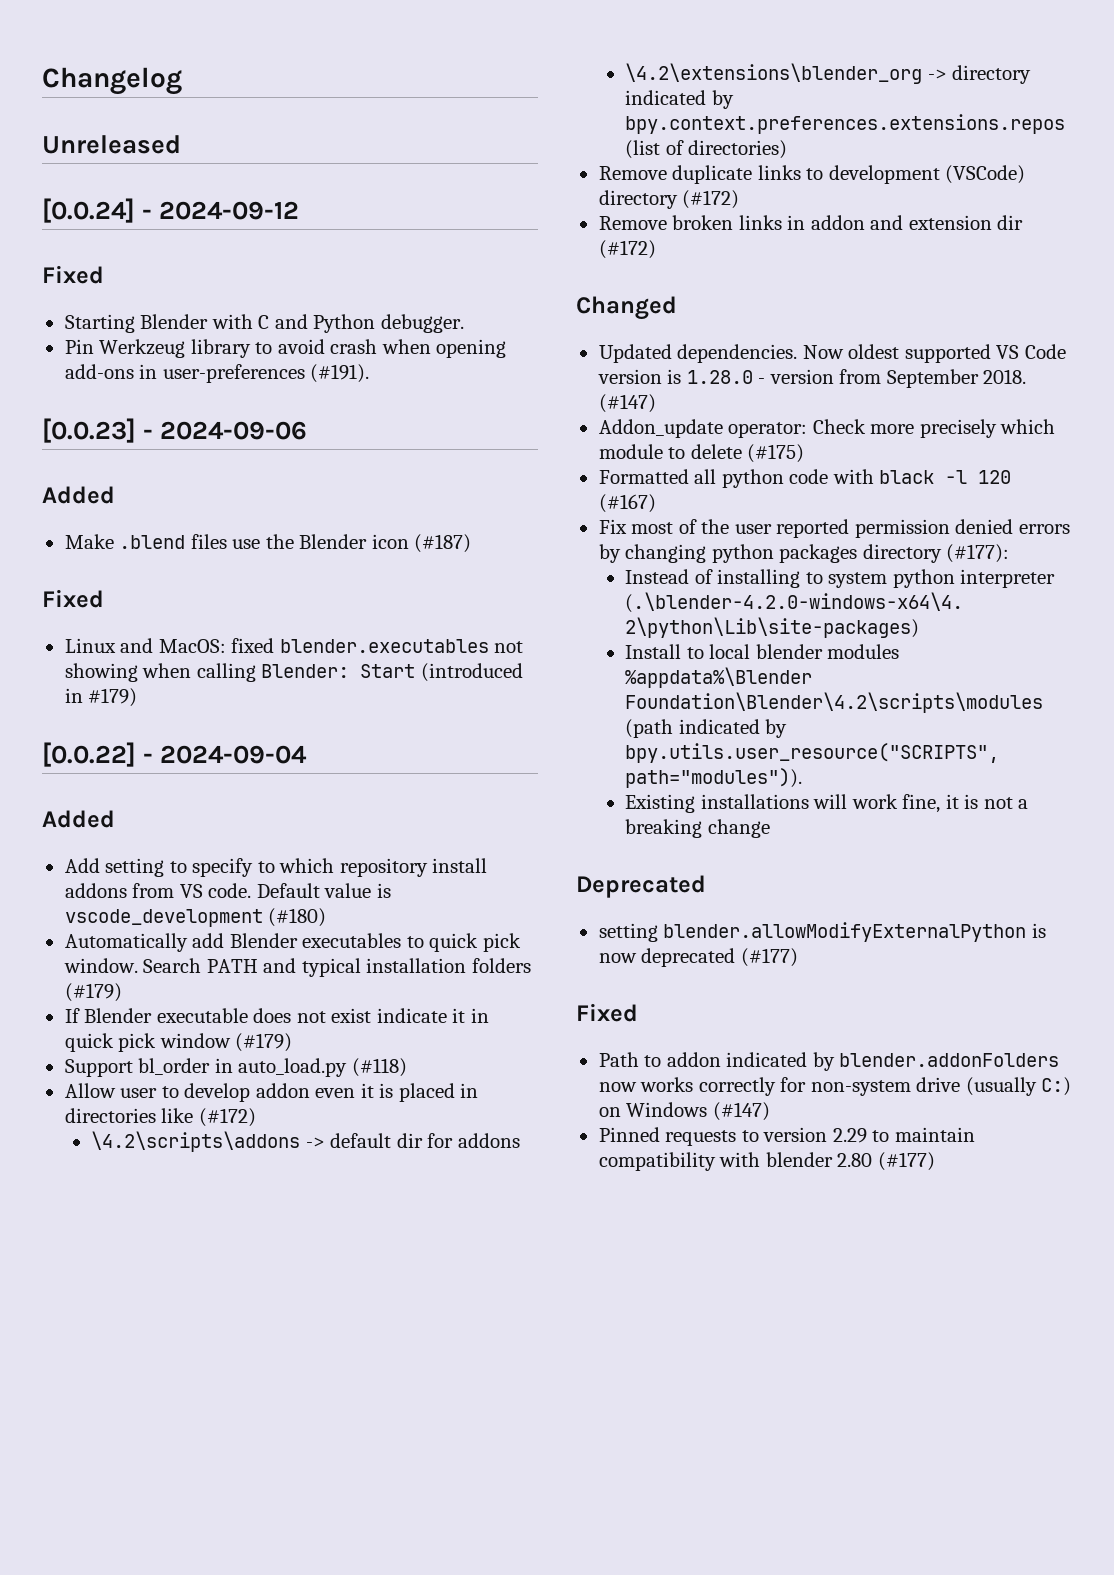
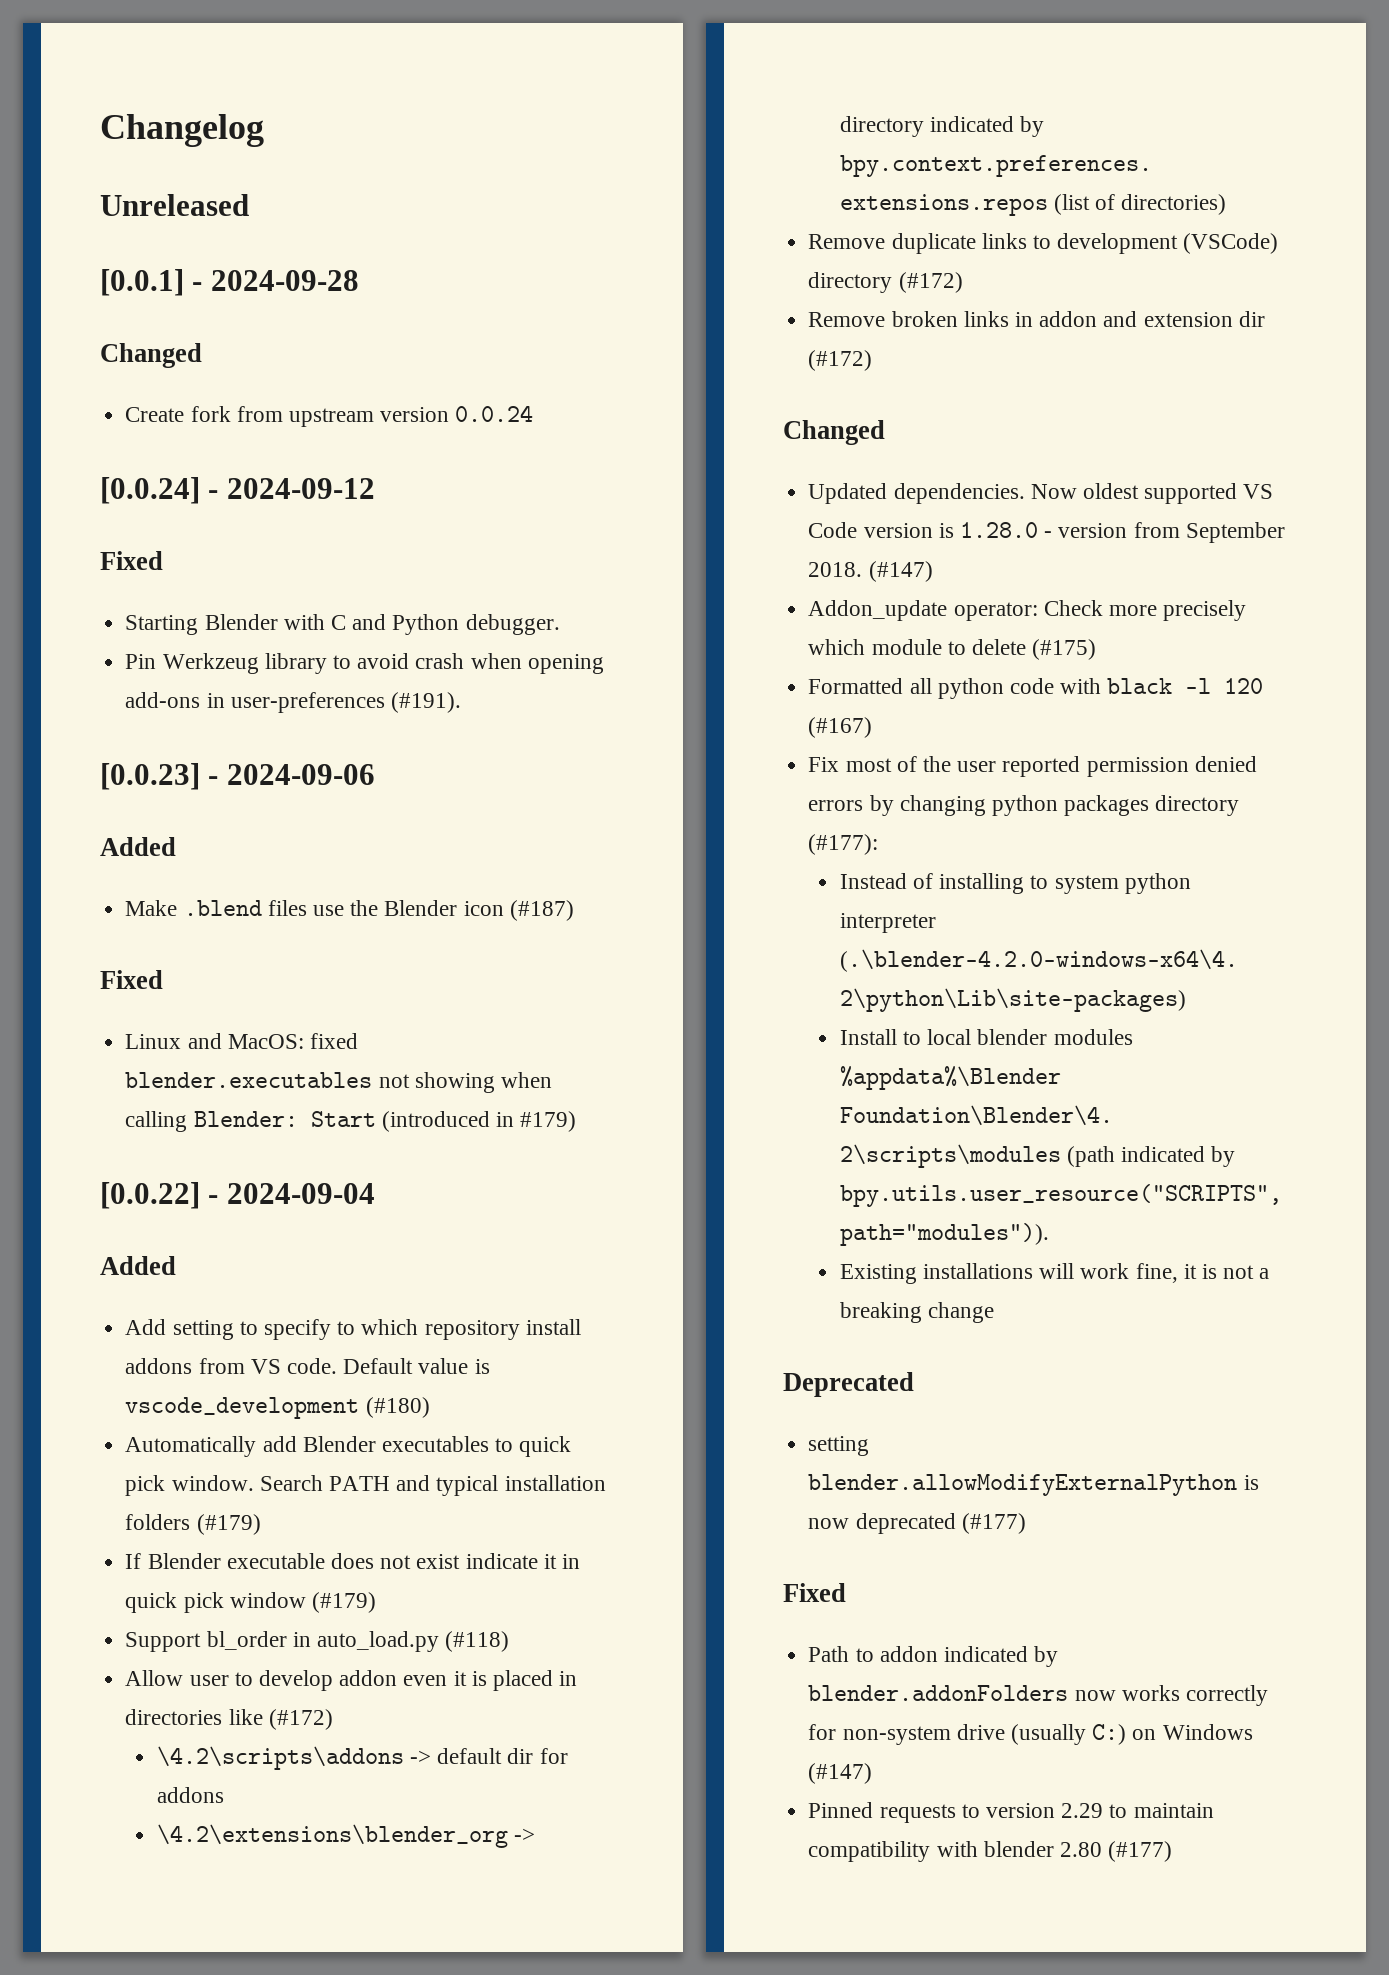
(181, 144) none -> [100,269,359,296] [100,343,202,368] [125,405,534,427] // [0.0.1] - 2024-09-28 // Changed // Create fork from upstream version 0.0.24

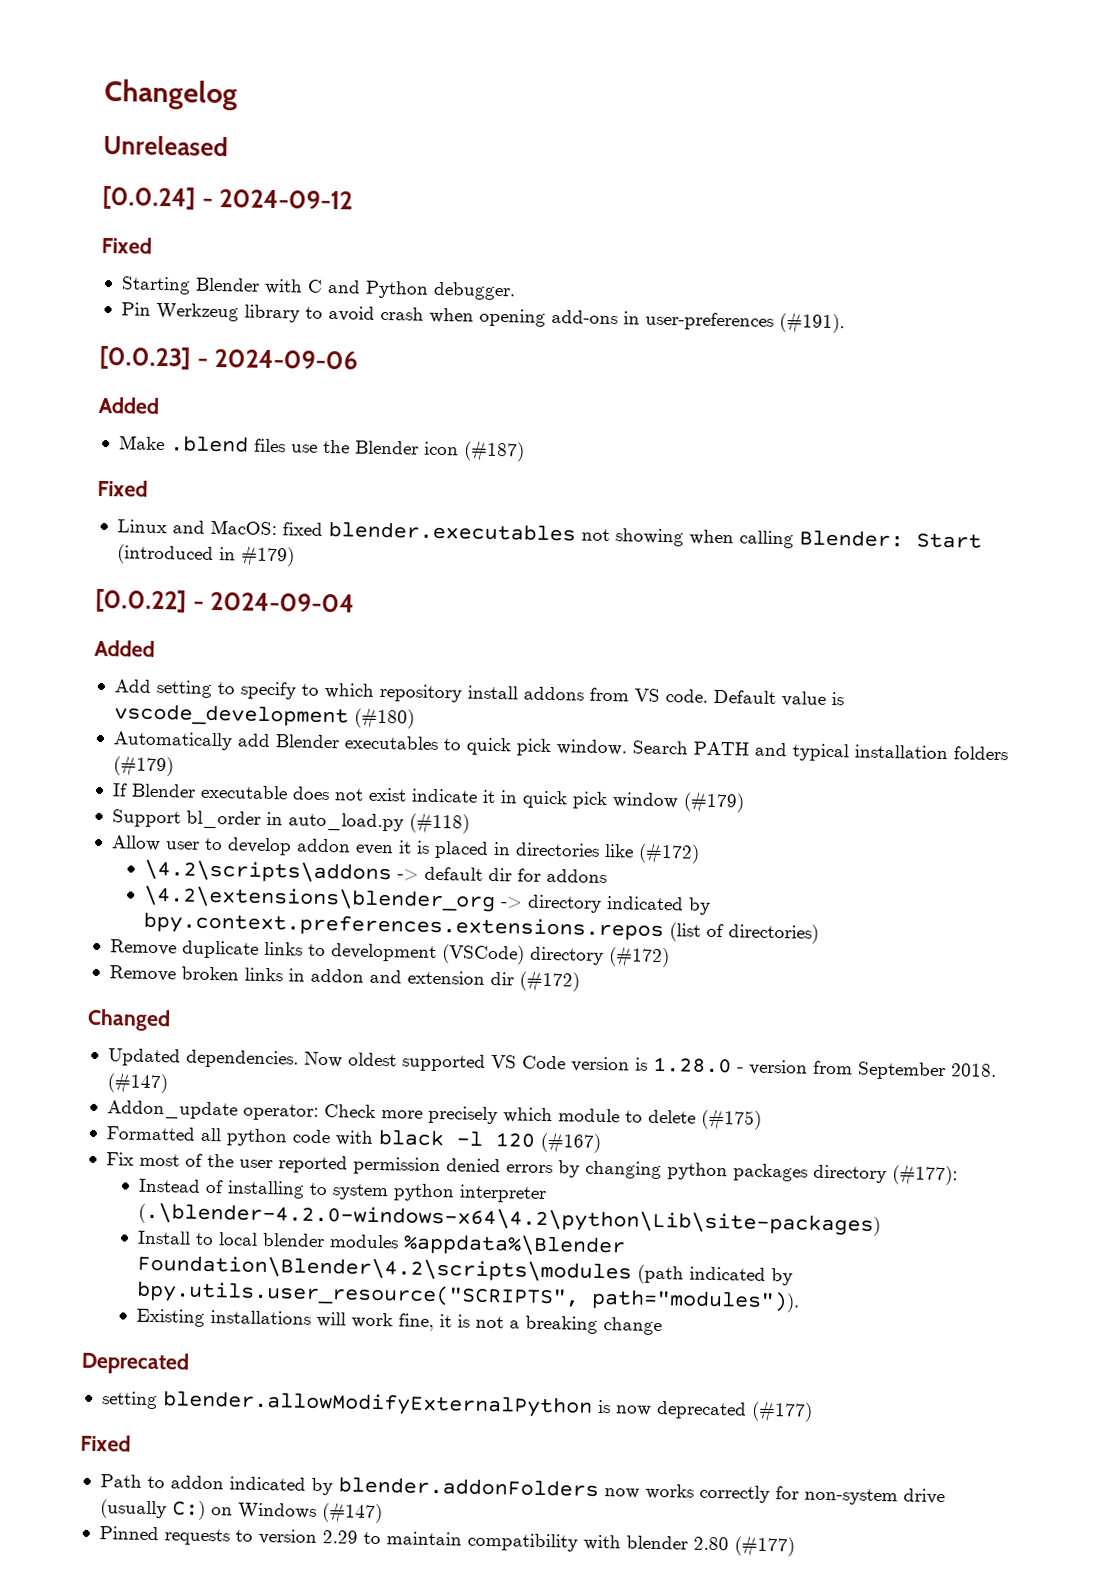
[100,269,359,296] [100,343,202,368] [125,405,534,427] // [0.0.1] - 2024-09-28 // Changed // Create fork from upstream version 0.0.24 -> (228, 145) none

